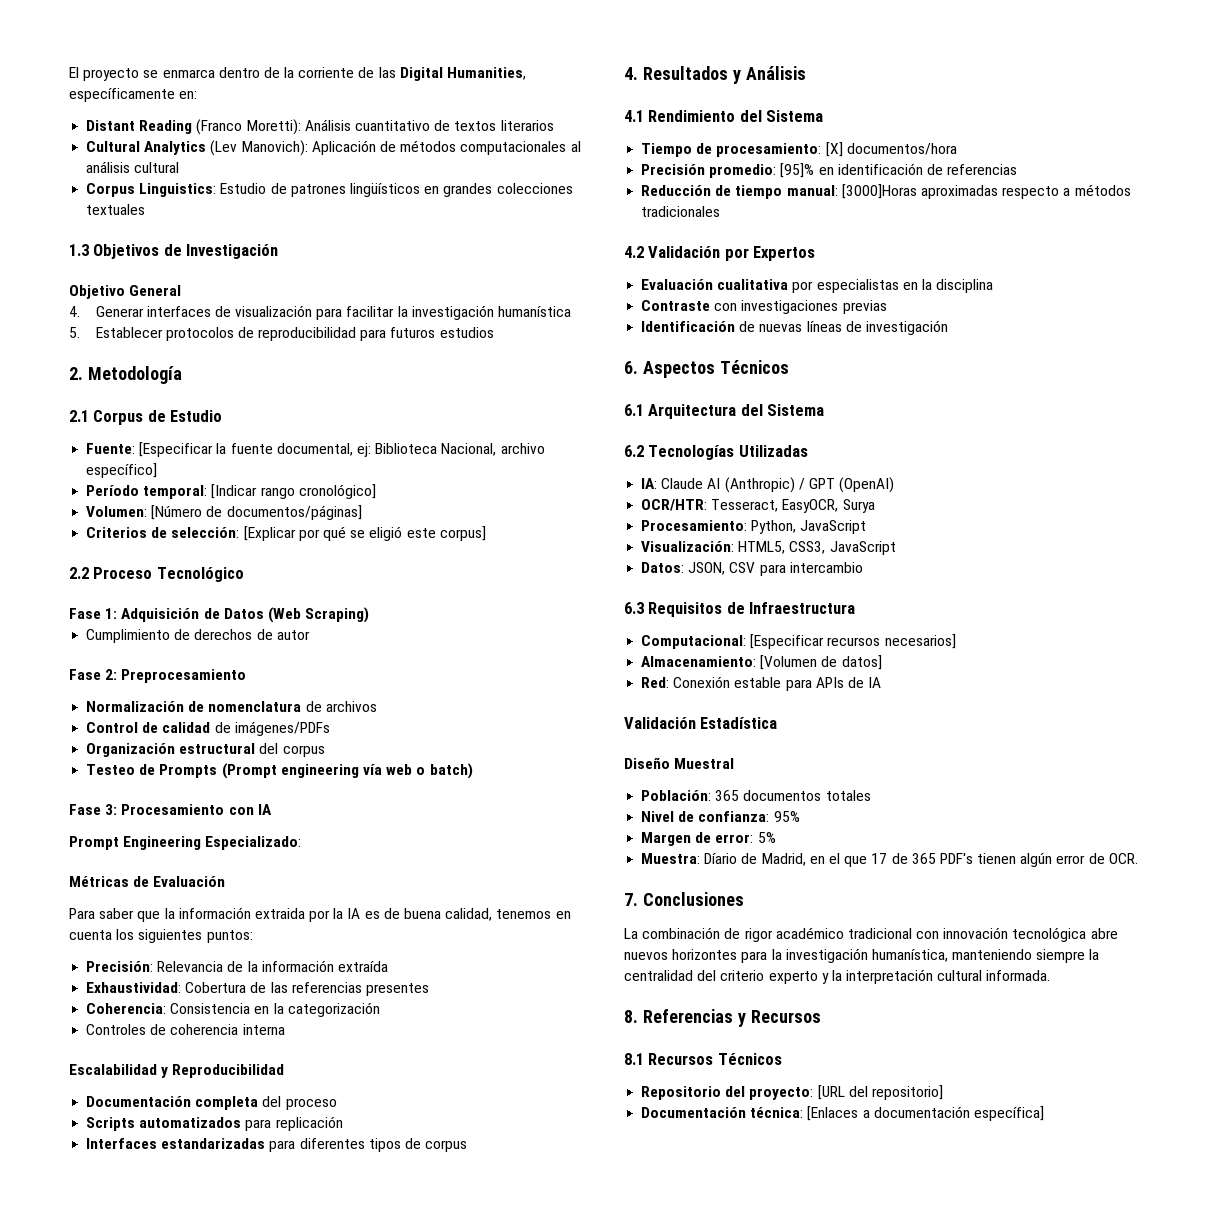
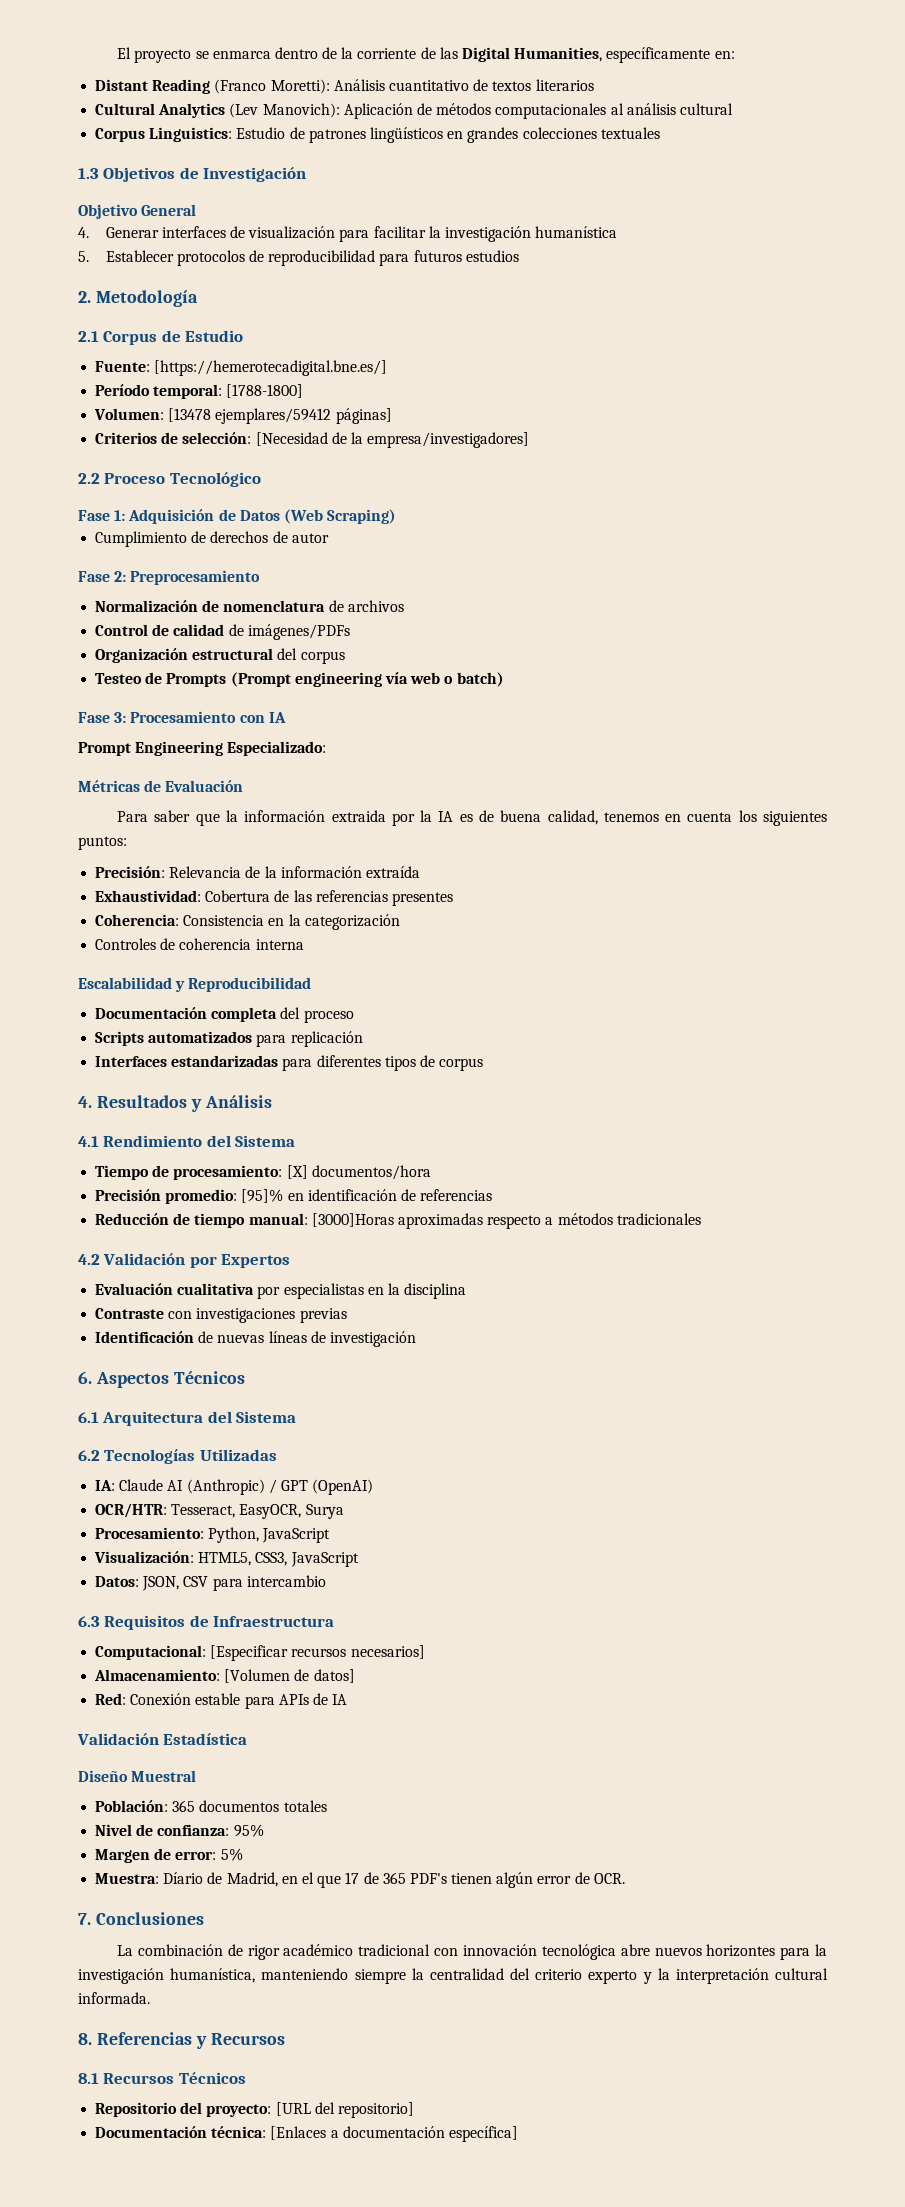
[139,442,545,457] [86,463,158,478] [86,484,376,499] [86,505,362,520] [86,526,486,541] [Especificar la fuente documental, ej: Biblioteca Nacional, archivo específico] // Período temporal: [Indicar rango cronológico] // Volumen: [Número de documentos/páginas] // Criterios de selección: [Explicar por qué se eligió este corpus] -> [154,360,388,376] [95,384,304,399] [94,408,392,424] [95,432,530,448] [https://hemerotecadigital.bne.es/] // Período temporal: [1788-1800] // Volumen: [13478 ejemplares/59412 páginas] // Criterios de selección: [Necesidad de la empresa/investigadores]

